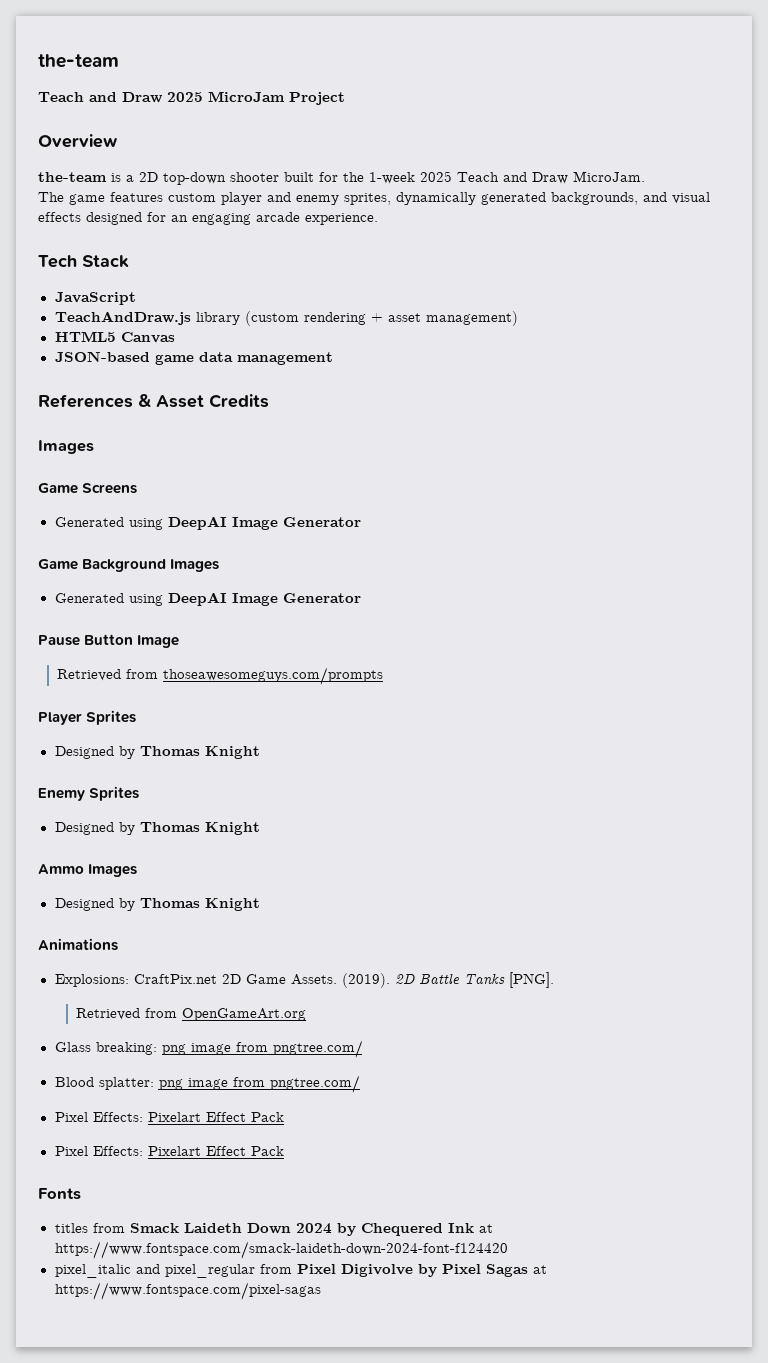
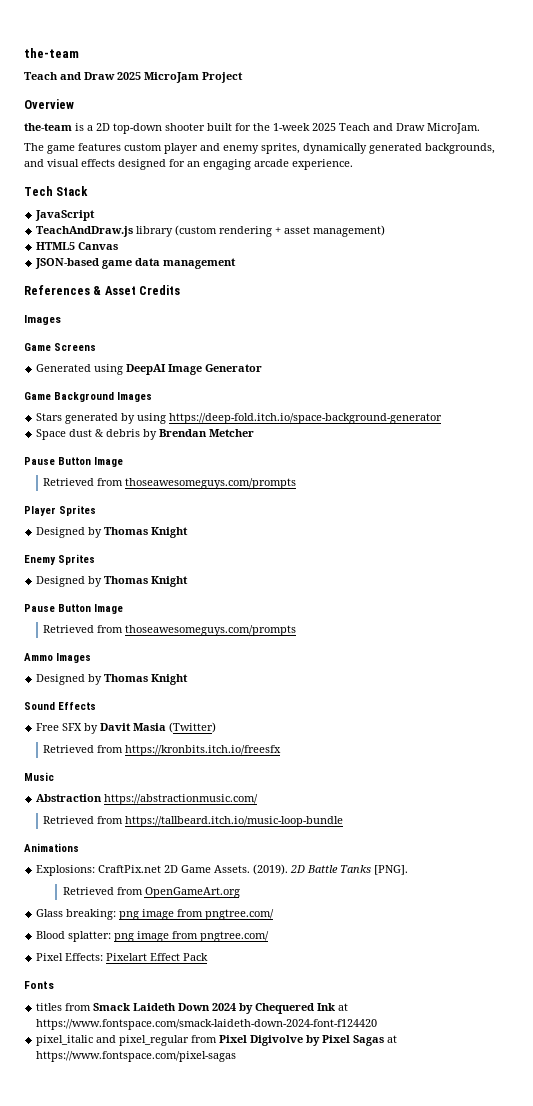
[54,592,361,606] Generated using DeepAI Image Generator -> [36,413,443,424] [36,429,255,440] Stars generated by using https://deep-fold.itch.io/space-background-generator // Space dust & debris by Brendan Metcher
(260, 828) none -> [24,604,123,614] [43,625,297,636] // Pause Button Image // Retrieved from thoseawesomeguys.com/prompts
(260, 904) none -> [24,702,96,710] [36,722,217,734] [43,745,282,756] [24,772,54,781] [36,794,259,805] [43,816,344,827] // Sound Effects // Free SFX by Davit Masia (Twitter) // Retrieved from https://kronbits.itch.io/freesfx // Music // Abstraction https://abstractionmusic.com/ // Retrieved from https://tallbeard.itch.io/music-loop-bundle
[54,1146,284,1156] // Pixel Effects: Pixelart Effect Pack -> (209, 957) none

